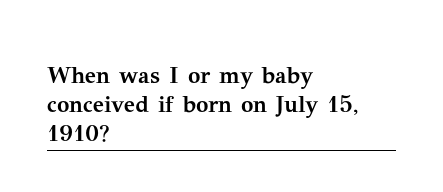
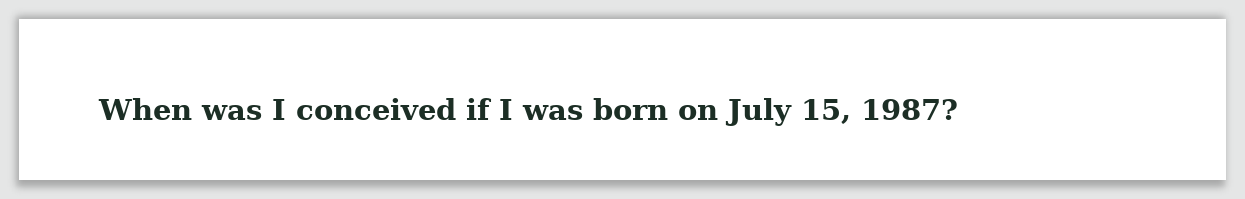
[187,67,314,89] [47,96,174,113] or my baby conceived if -> [296,98,583,120] conceived if I was
[47,124,110,142] 1910? -> [861,99,958,120] 1987?

